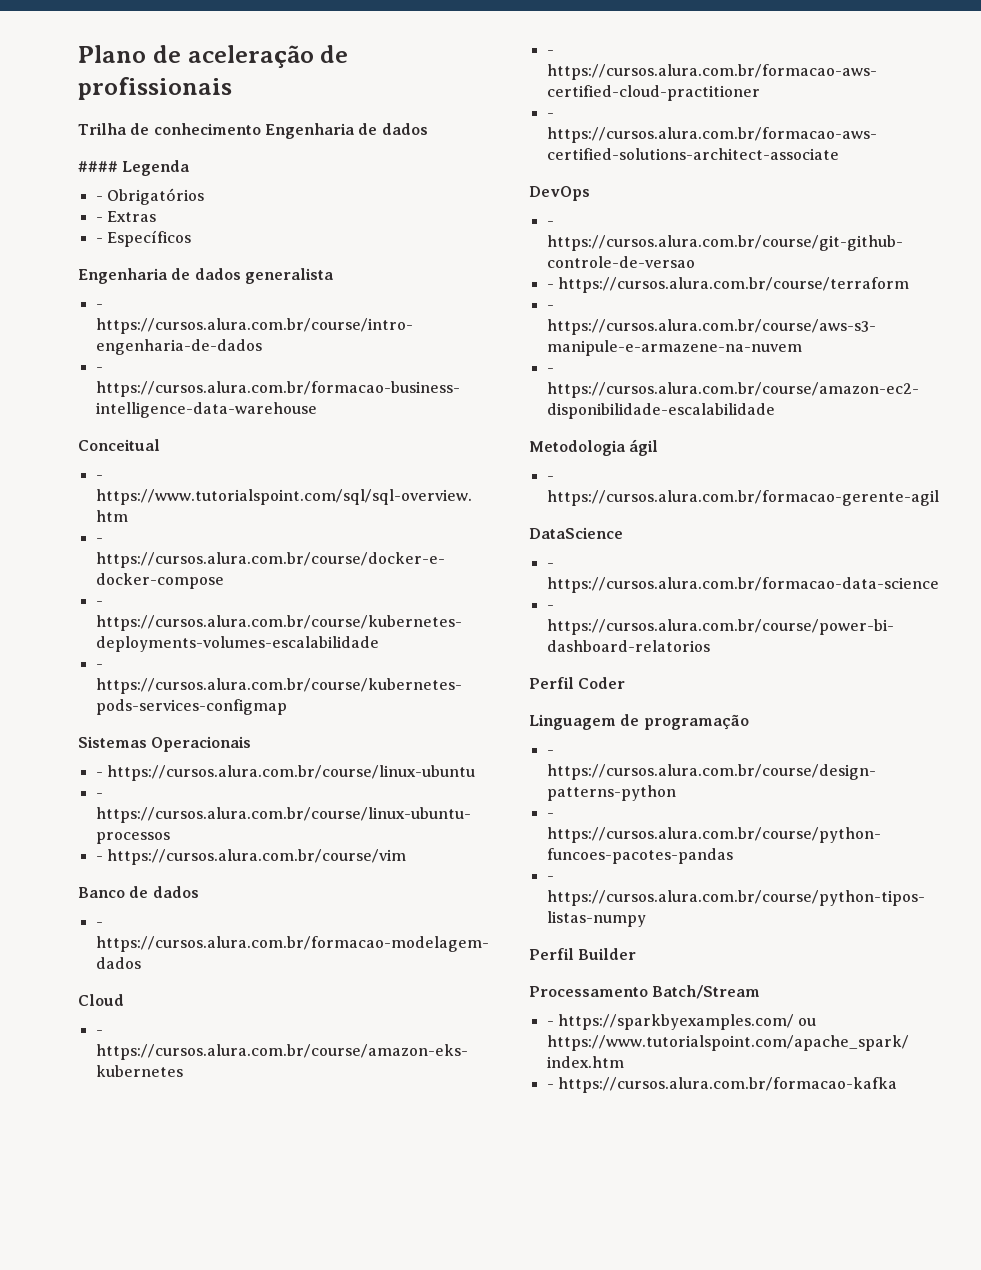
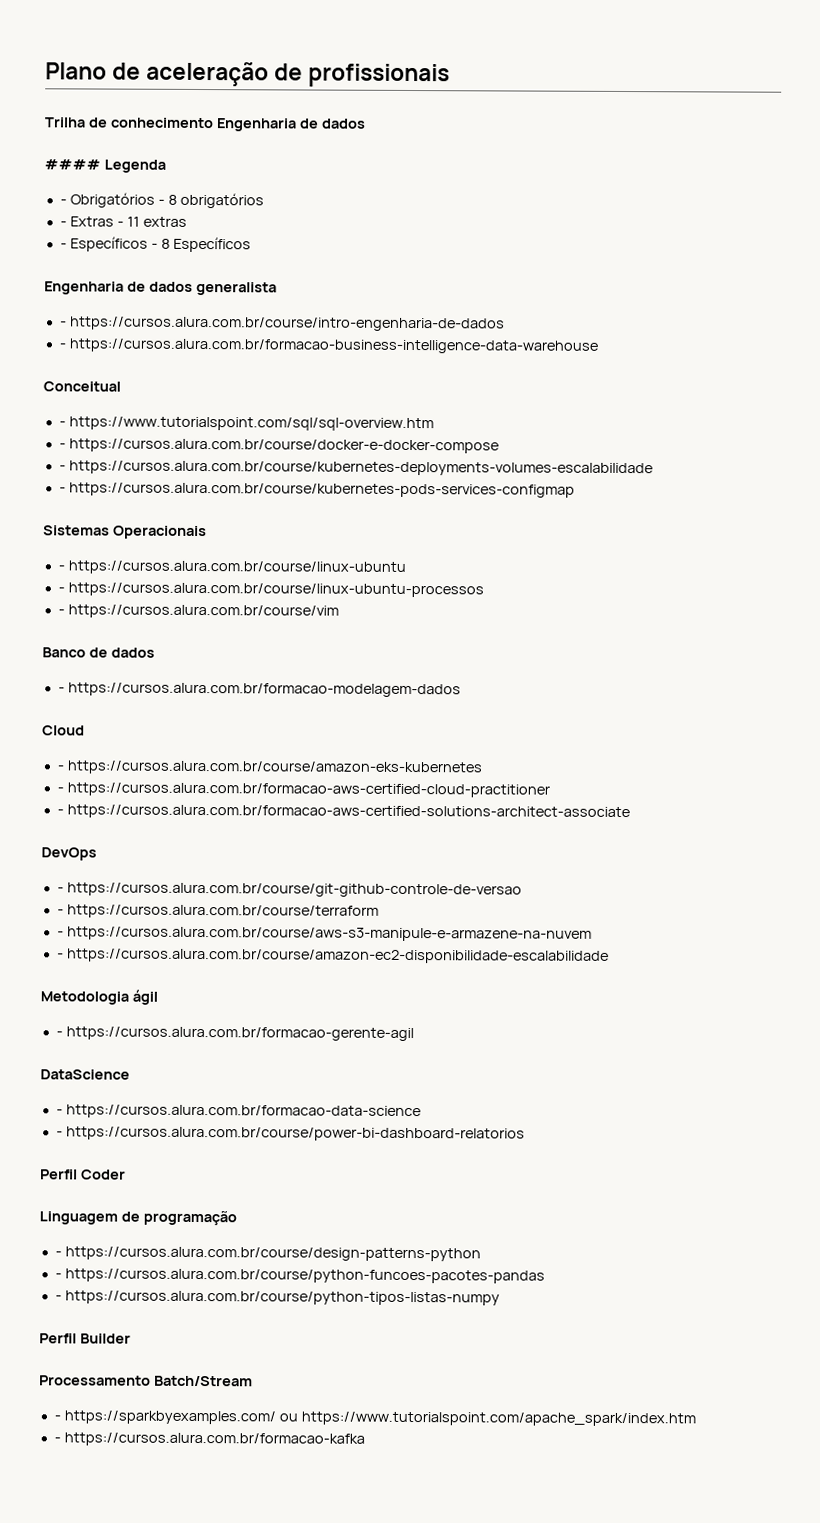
(204, 196) none -> [157,192,264,209] - 8 obrigatórios
(156, 216) none -> [116,216,187,227] - 11 extras
(191, 238) none -> [150,236,251,253] - 8 Específicos

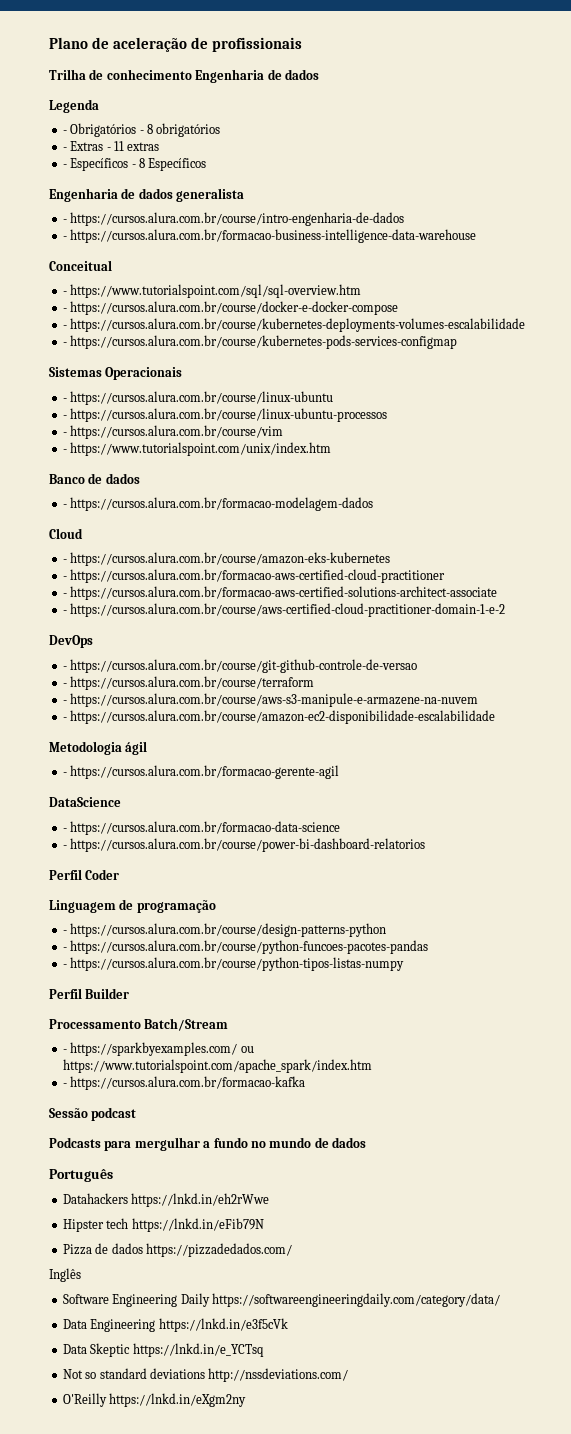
[44,159,101,170] #### -> (319, 74) none
(339, 611) none -> [62,442,332,456] // - https://www.tutorialspoint.com/unix/index.htm
(630, 812) none -> [62,603,506,617] // - https://cursos.alura.com.br/course/aws-certified-cloud-practitioner-domain-1-e-2
(365, 1439) none -> [49,1107,137,1121] [49,1137,366,1151] [49,1169,113,1182] [62,1193,270,1207] [62,1218,264,1232] [62,1243,292,1257] [49,1268,81,1282] [62,1293,500,1307] [62,1318,288,1332] [62,1343,264,1357] [62,1368,349,1382] [62,1393,247,1407] // Sessão podcast // Podcasts para mergulhar a fundo no mundo de dados // Português // Datahackers https://lnkd.in/eh2rWwe // Hipster tech https://lnkd.in/eFib79N // Pizza de dados https://pizzadedados.com/ // Inglês // Software Engineering Daily https://softwareengineeringdaily.com/category/data/ // Data Engineering https://lnkd.in/e3f5cVk // Data Skeptic https://lnkd.in/e_YCTsq // Not so standard deviations http://nssdeviations.com/ // O'Reilly https://lnkd.in/eXgm2ny

